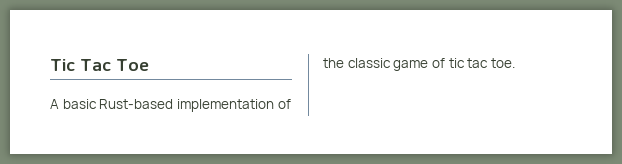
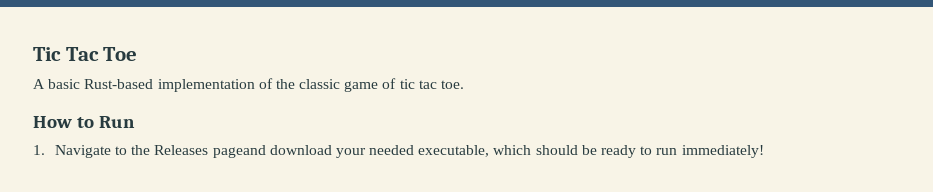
(515, 63) none -> [33,116,135,128] [33,145,764,158] // How to Run // 1. Navigate to the Releases pageand download your needed executable, which should be ready to run immediately!

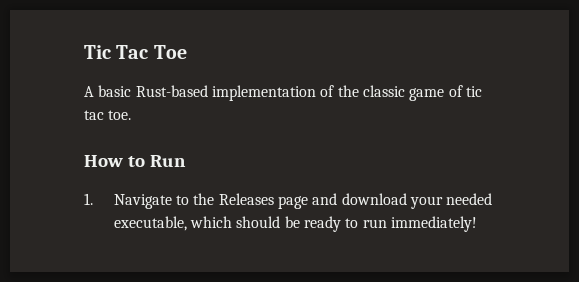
[212,145,266,158] pageand -> [277,193,338,209] page and

